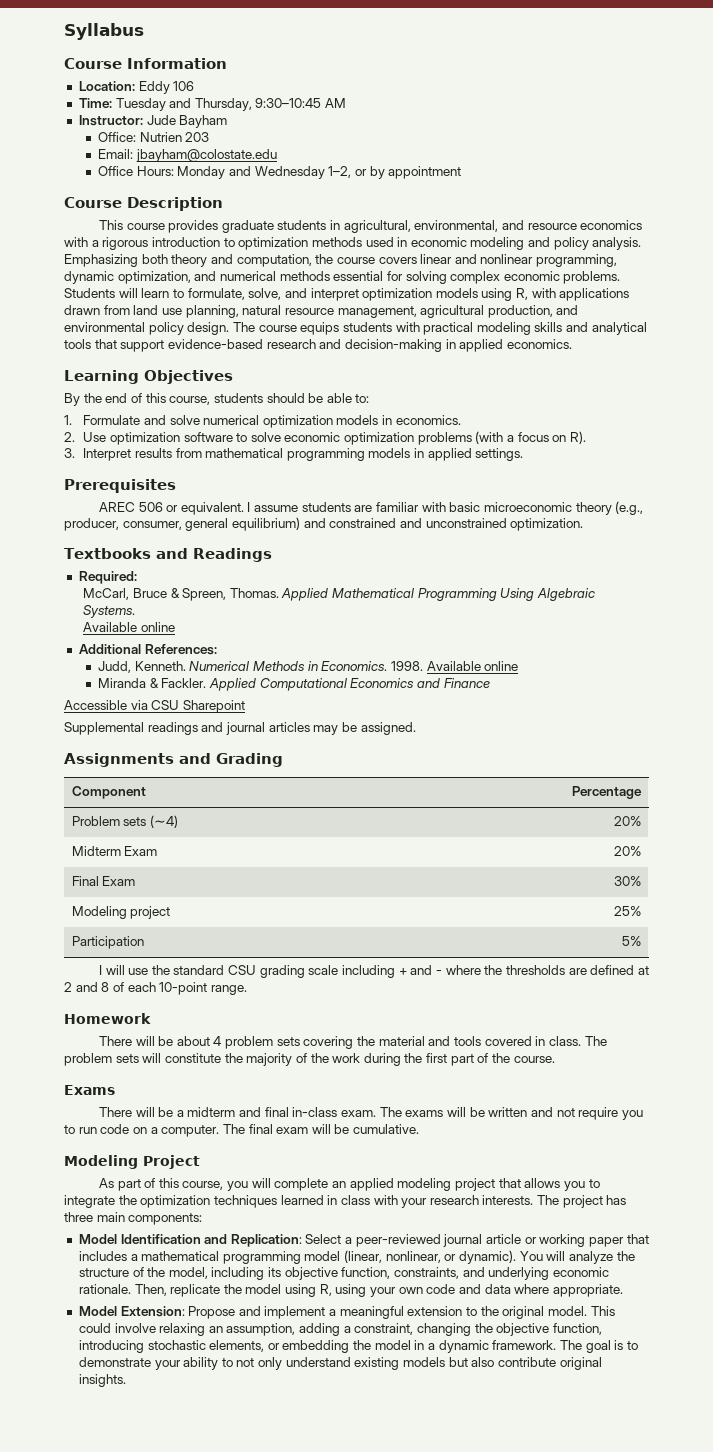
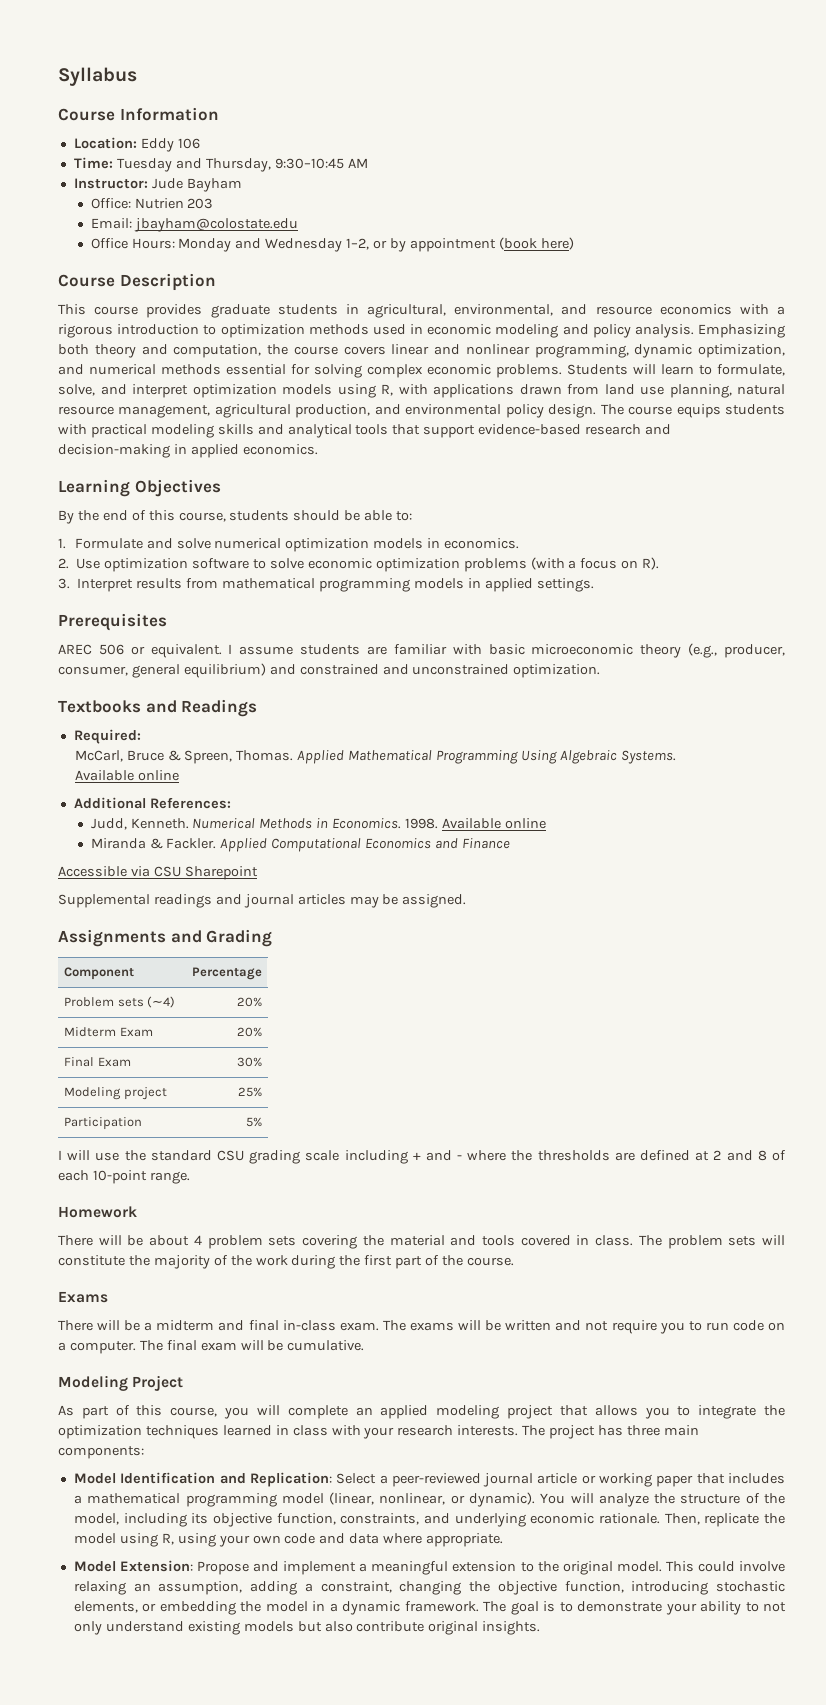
(462, 172) none -> [498,237,574,250] (book here)

